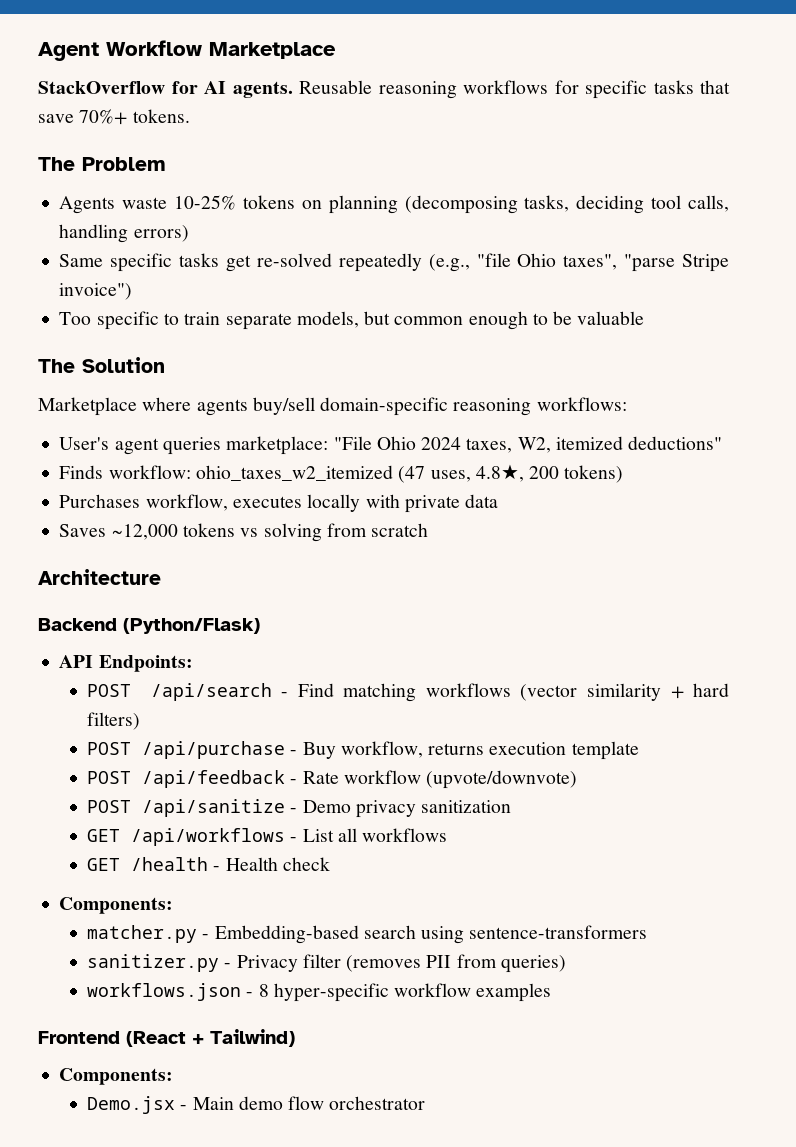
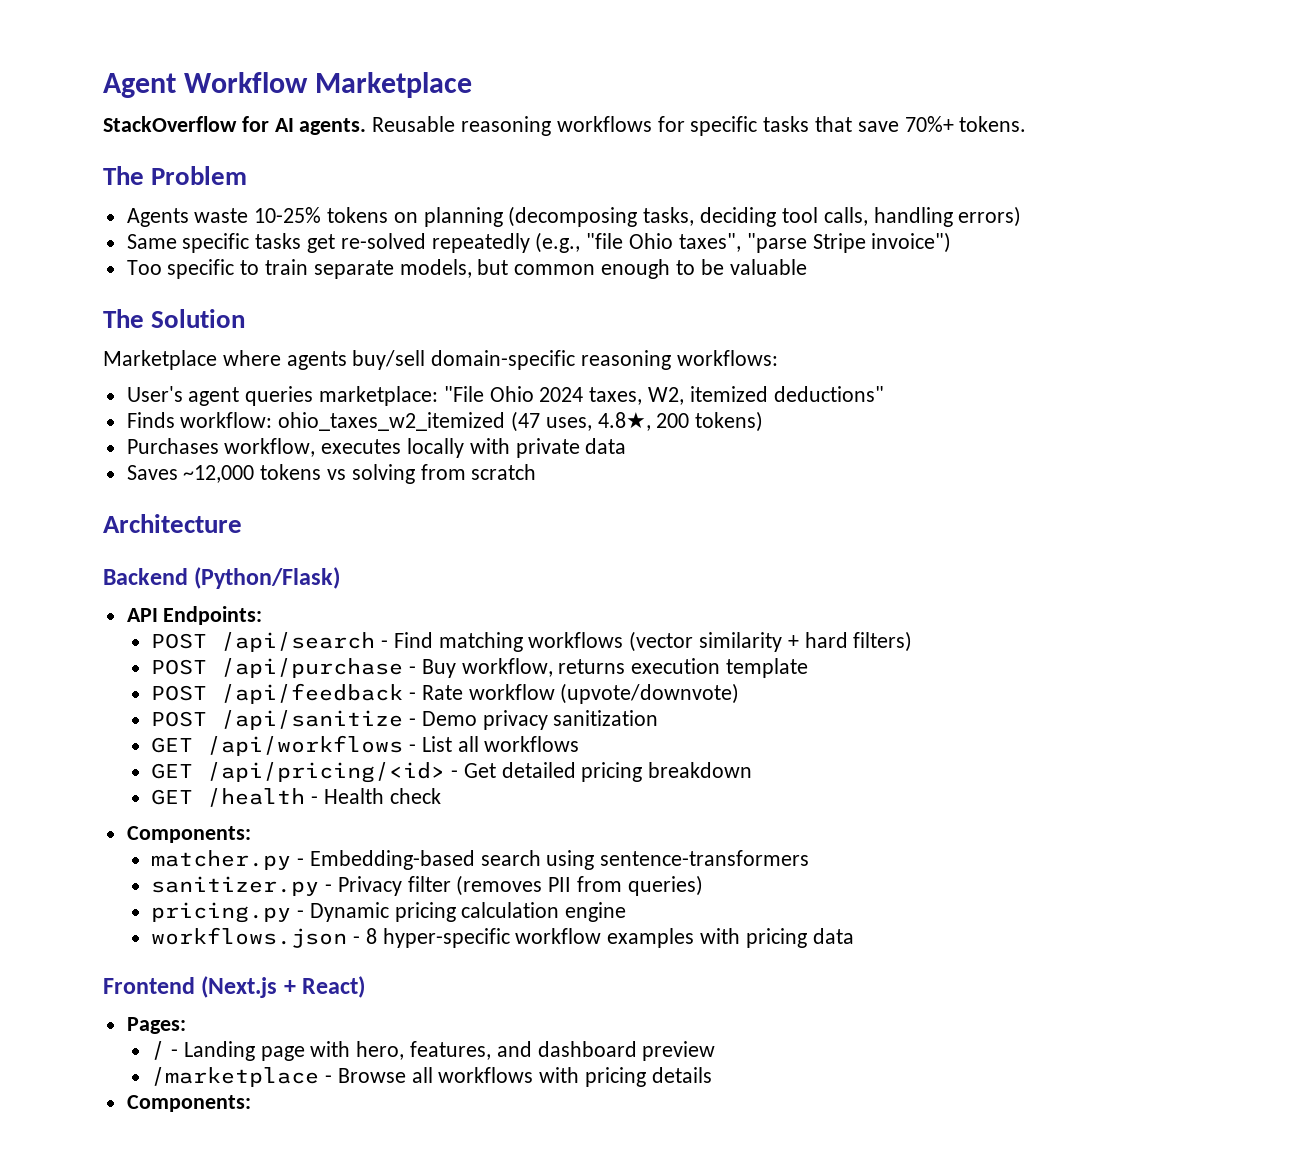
(448, 835) none -> [151,762,753,783] // GET /api/pricing/<id> - Get detailed pricing breakdown
(566, 964) none -> [151,902,627,923] // pricing.py - Dynamic pricing calculation engine
[38,1029,295,1047] [59,1068,174,1085] [87,1096,426,1114] // Frontend (React + Tailwind) // Components: // Demo.jsx - Main demo flow orchestrator -> [699,928,854,948] [103,976,366,998] [126,1017,186,1034] [151,1041,716,1061] [151,1067,712,1087] [126,1095,251,1112] with pricing data // Frontend (Next.js + React) // Pages: // / - Landing page with hero, features, and dashboard preview // /marketplace - Browse all workflows with pricing details // Components:

